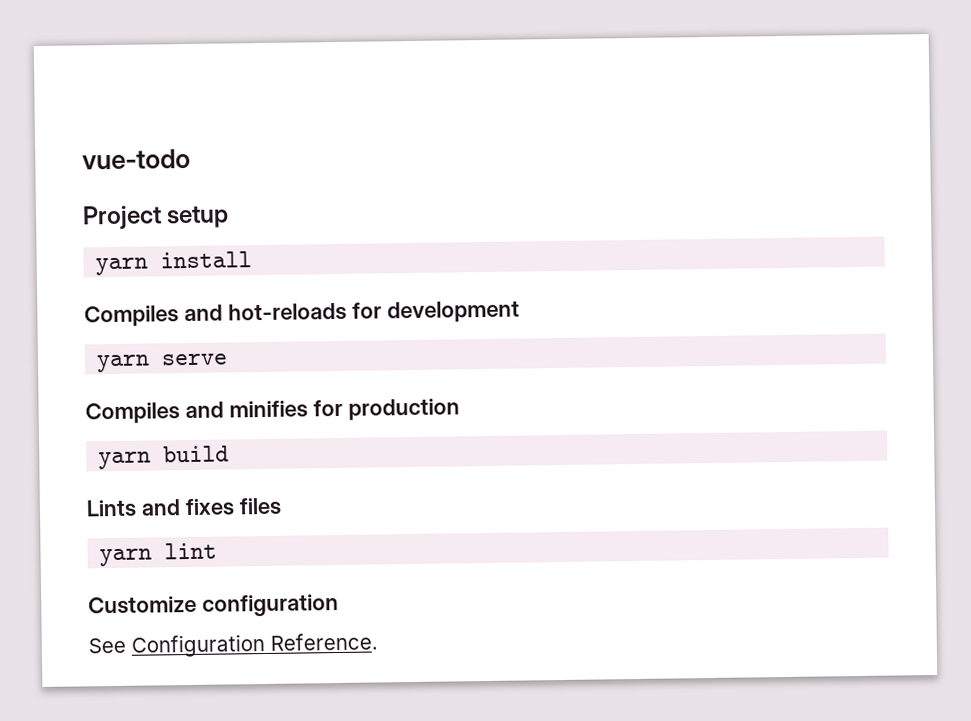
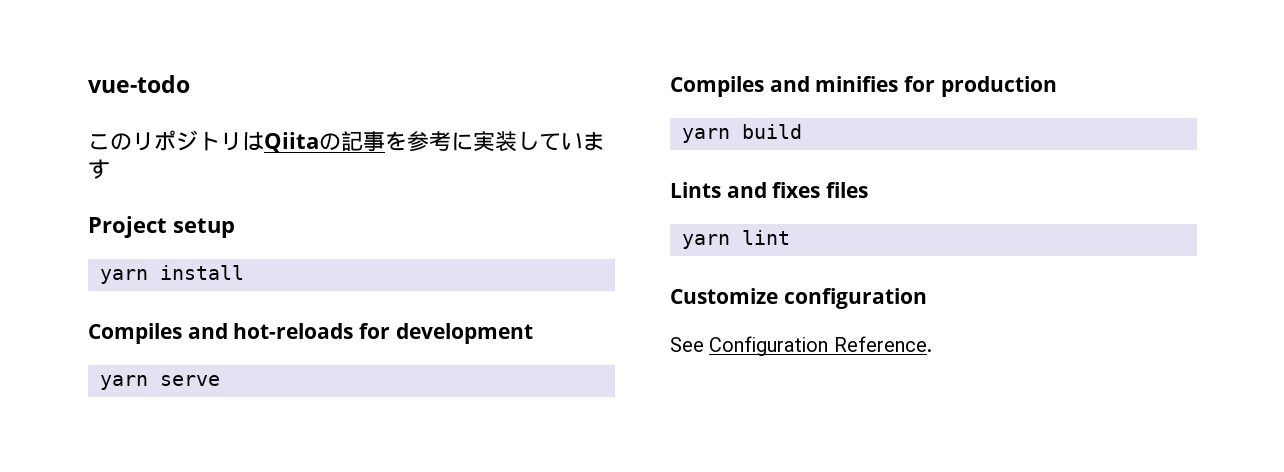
(191, 159) none -> [88,130,605,153] [88,159,110,179] // このリポジトリはQiitaの記事を参考に実装しています

